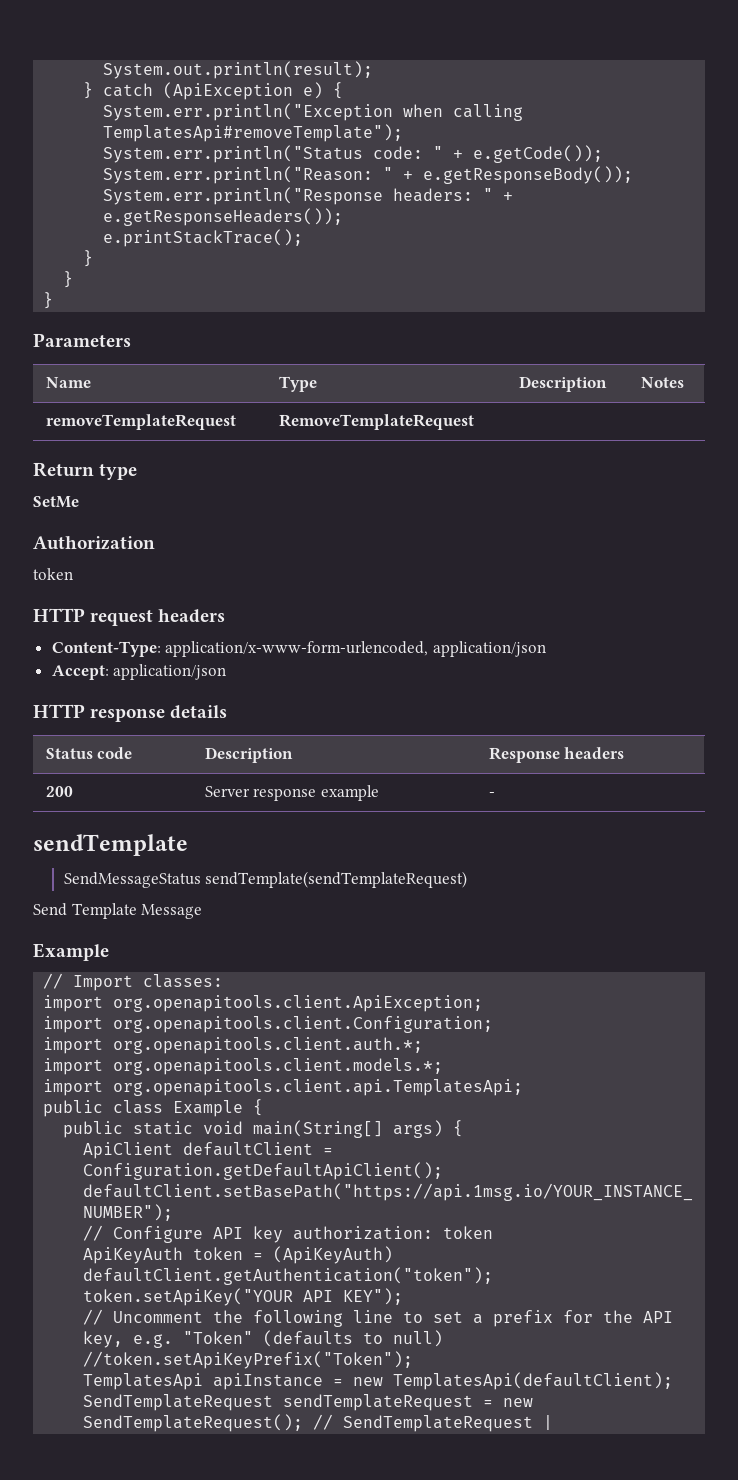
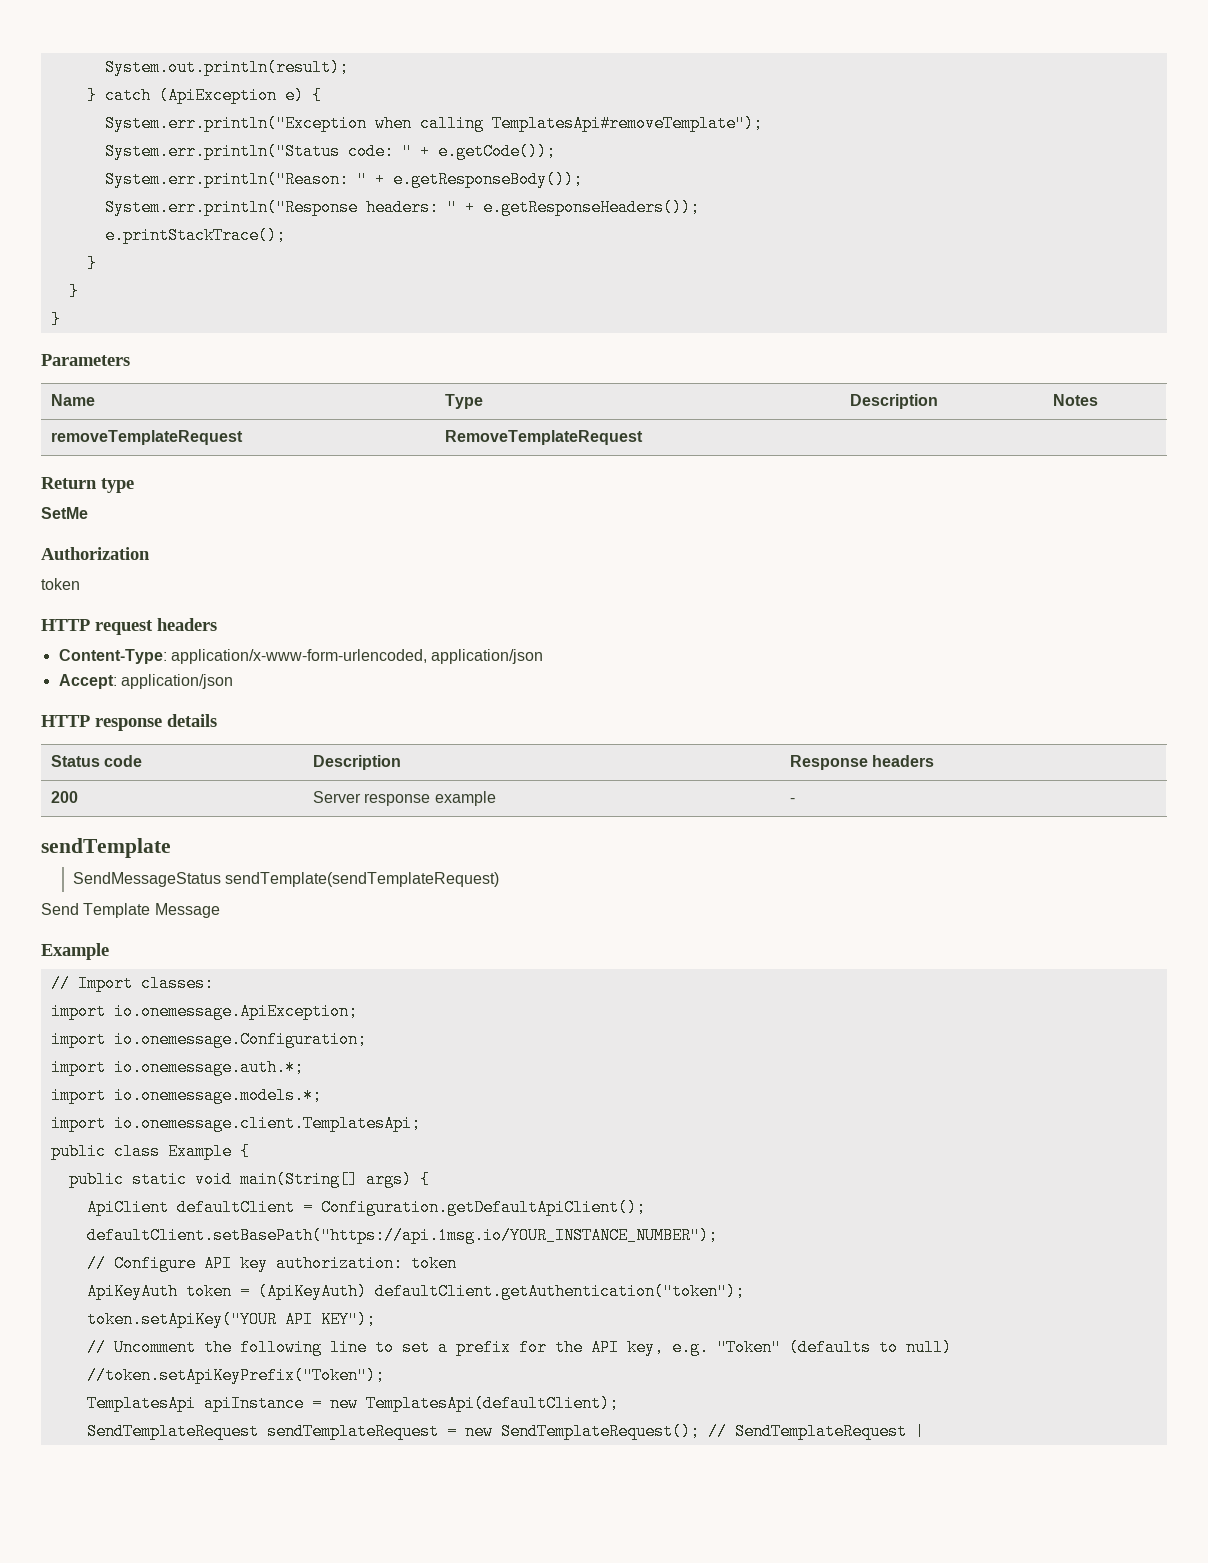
[113,995,484,1012] [43,1016,494,1033] [43,1037,424,1054] [43,1058,444,1075] [43,1079,524,1096] org.openapitools.client.ApiException; // import org.openapitools.client.Configuration; // import org.openapitools.client.auth.*; // import org.openapitools.client.models.*; // import org.openapitools.client.api.TemplatesApi; -> [113,1003,358,1020] [50,1031,367,1048] [50,1059,304,1076] [50,1087,322,1104] [50,1115,421,1132] io.onemessage.ApiException; // import io.onemessage.Configuration; // import io.onemessage.auth.*; // import io.onemessage.models.*; // import io.onemessage.client.TemplatesApi;

